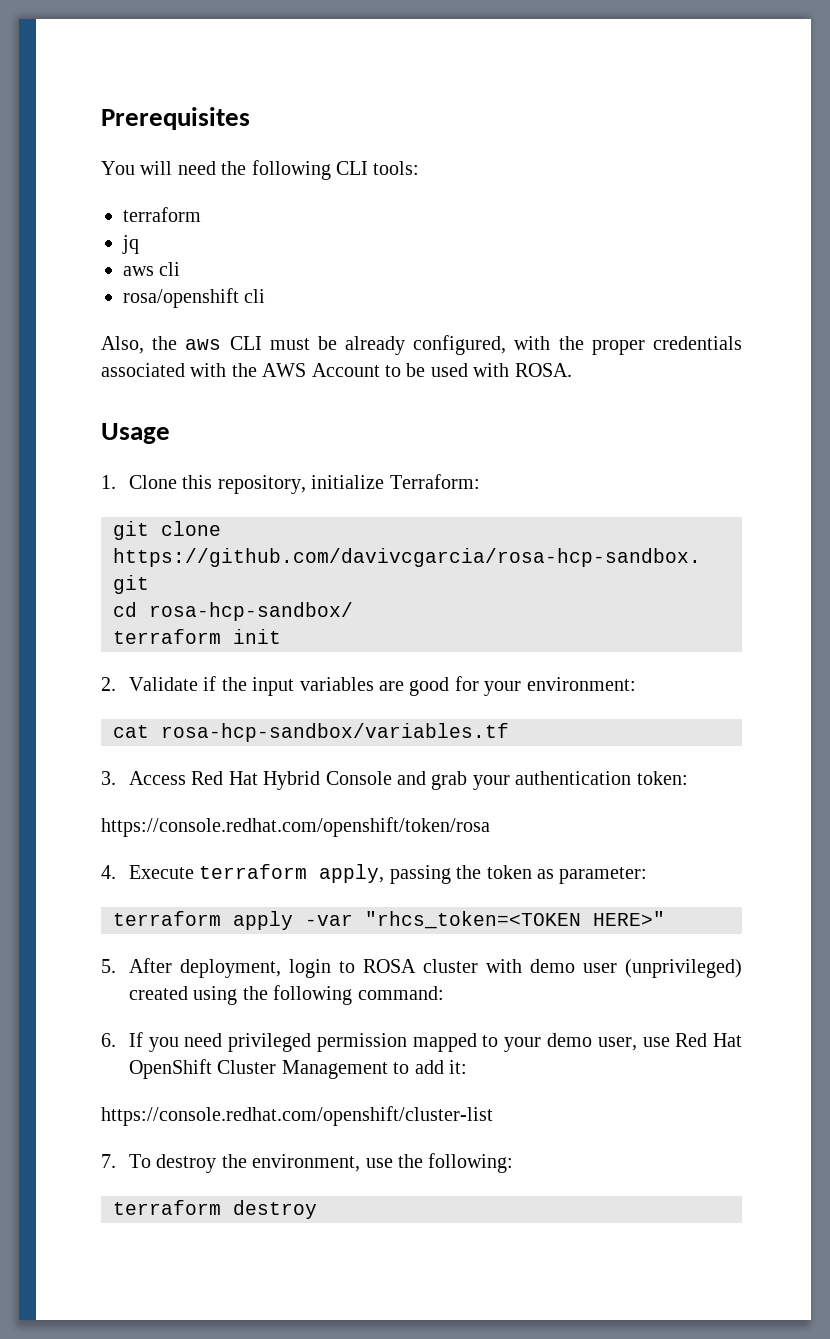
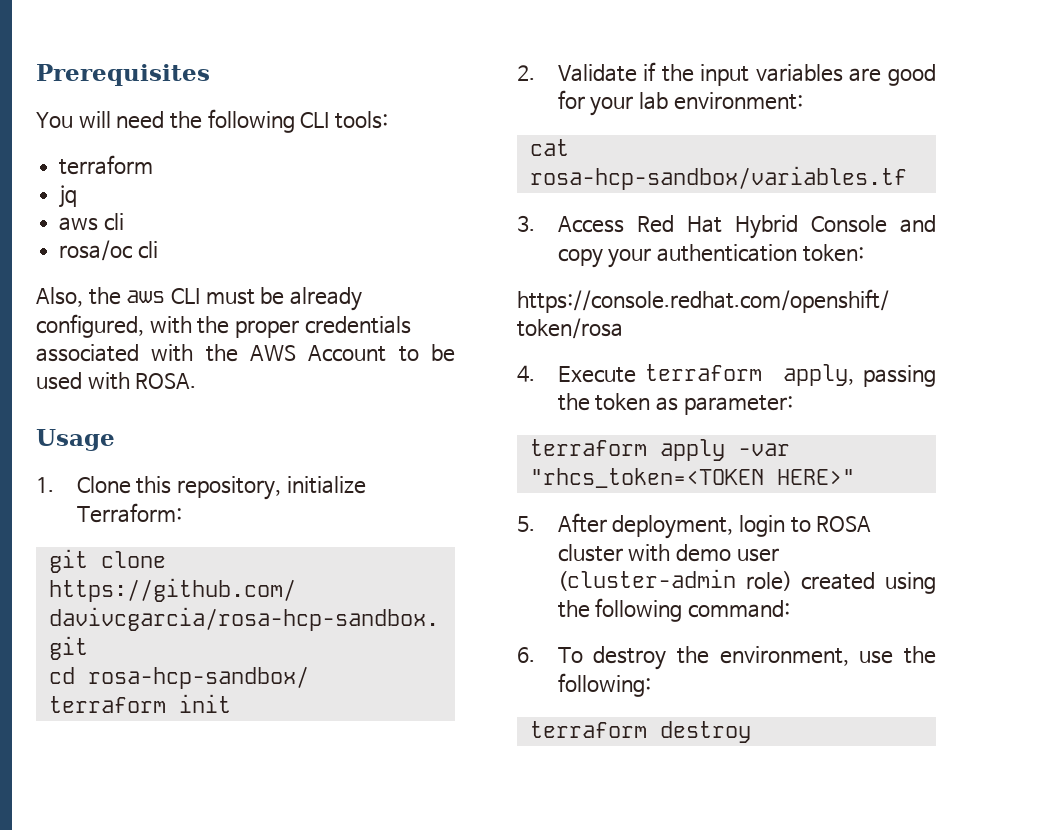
[123,288,239,308] rosa/openshift -> [59,240,133,261] rosa/oc
(522, 688) none -> [639,92,669,110] lab
[431,771,468,790] grab -> [557,248,603,268] copy
[624,959,742,978] (unprivileged) -> [557,569,792,591] (cluster-admin role)
[128,1032,742,1052] [128,1059,467,1079] [101,1106,493,1126] [101,1154,116,1168] If you need privileged permission mapped to your demo user, use Red Hat OpenShift Cluster Management to add it: // https://console.redhat.com/openshift/cluster-list // 7. -> (535, 655) none

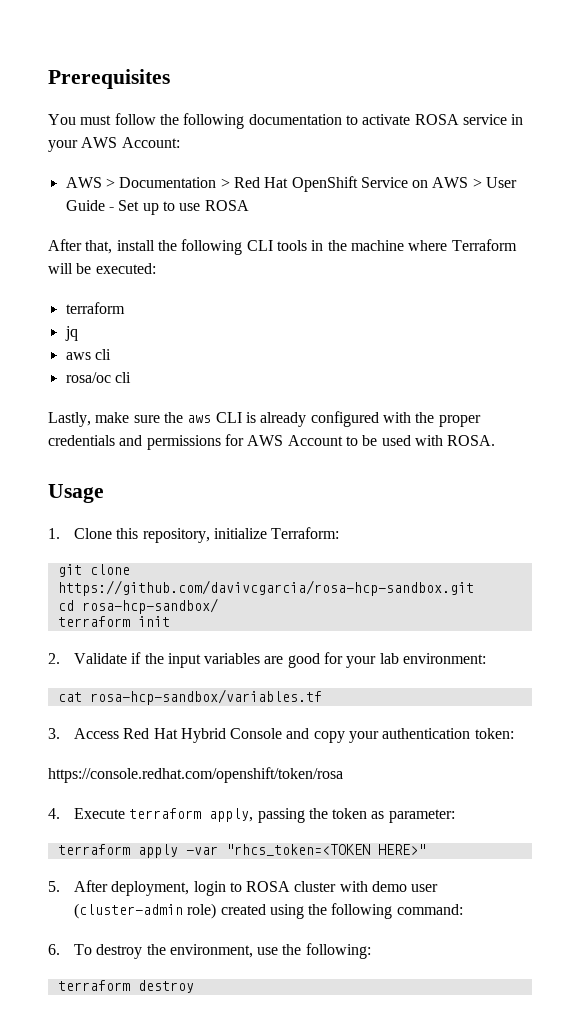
[78,109,389,133] will need the following CLI tools: -> [80,113,524,129] [48,137,180,152] [65,176,518,192] [65,200,249,215] [48,239,517,255] [48,263,156,274] must follow the following documentation to activate ROSA service in your AWS Account: // AWS > Documentation > Red Hat OpenShift Service on AWS > User Guide - Set up to use ROSA // After that, install the following CLI tools in the machine where Terraform will be executed:
[36,287,363,311] [36,314,144,338] Also, the aws CLI must be already configured, -> [48,411,379,427] Lastly, make sure the aws CLI is already configured
[36,344,238,362] associated with the -> [119,434,244,450] and permissions for

